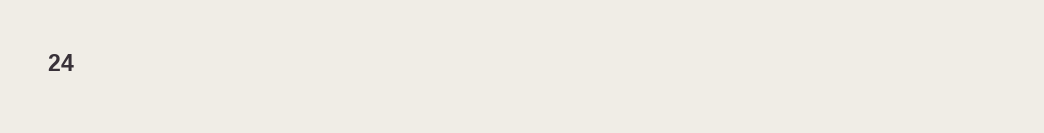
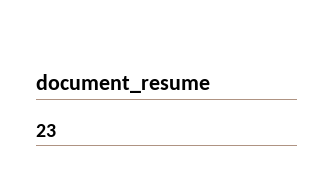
[48,54,74,71] 24 -> [36,74,210,93] [36,124,56,137] document_resume // 23

